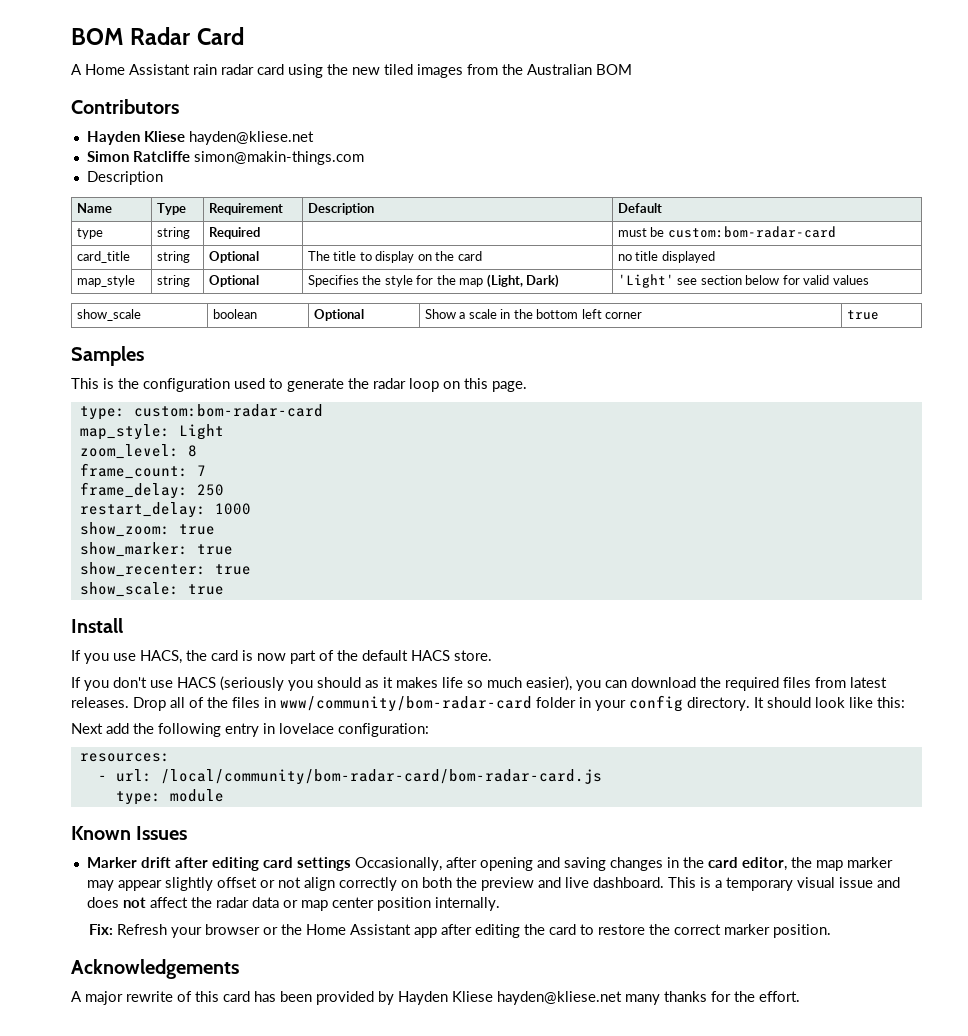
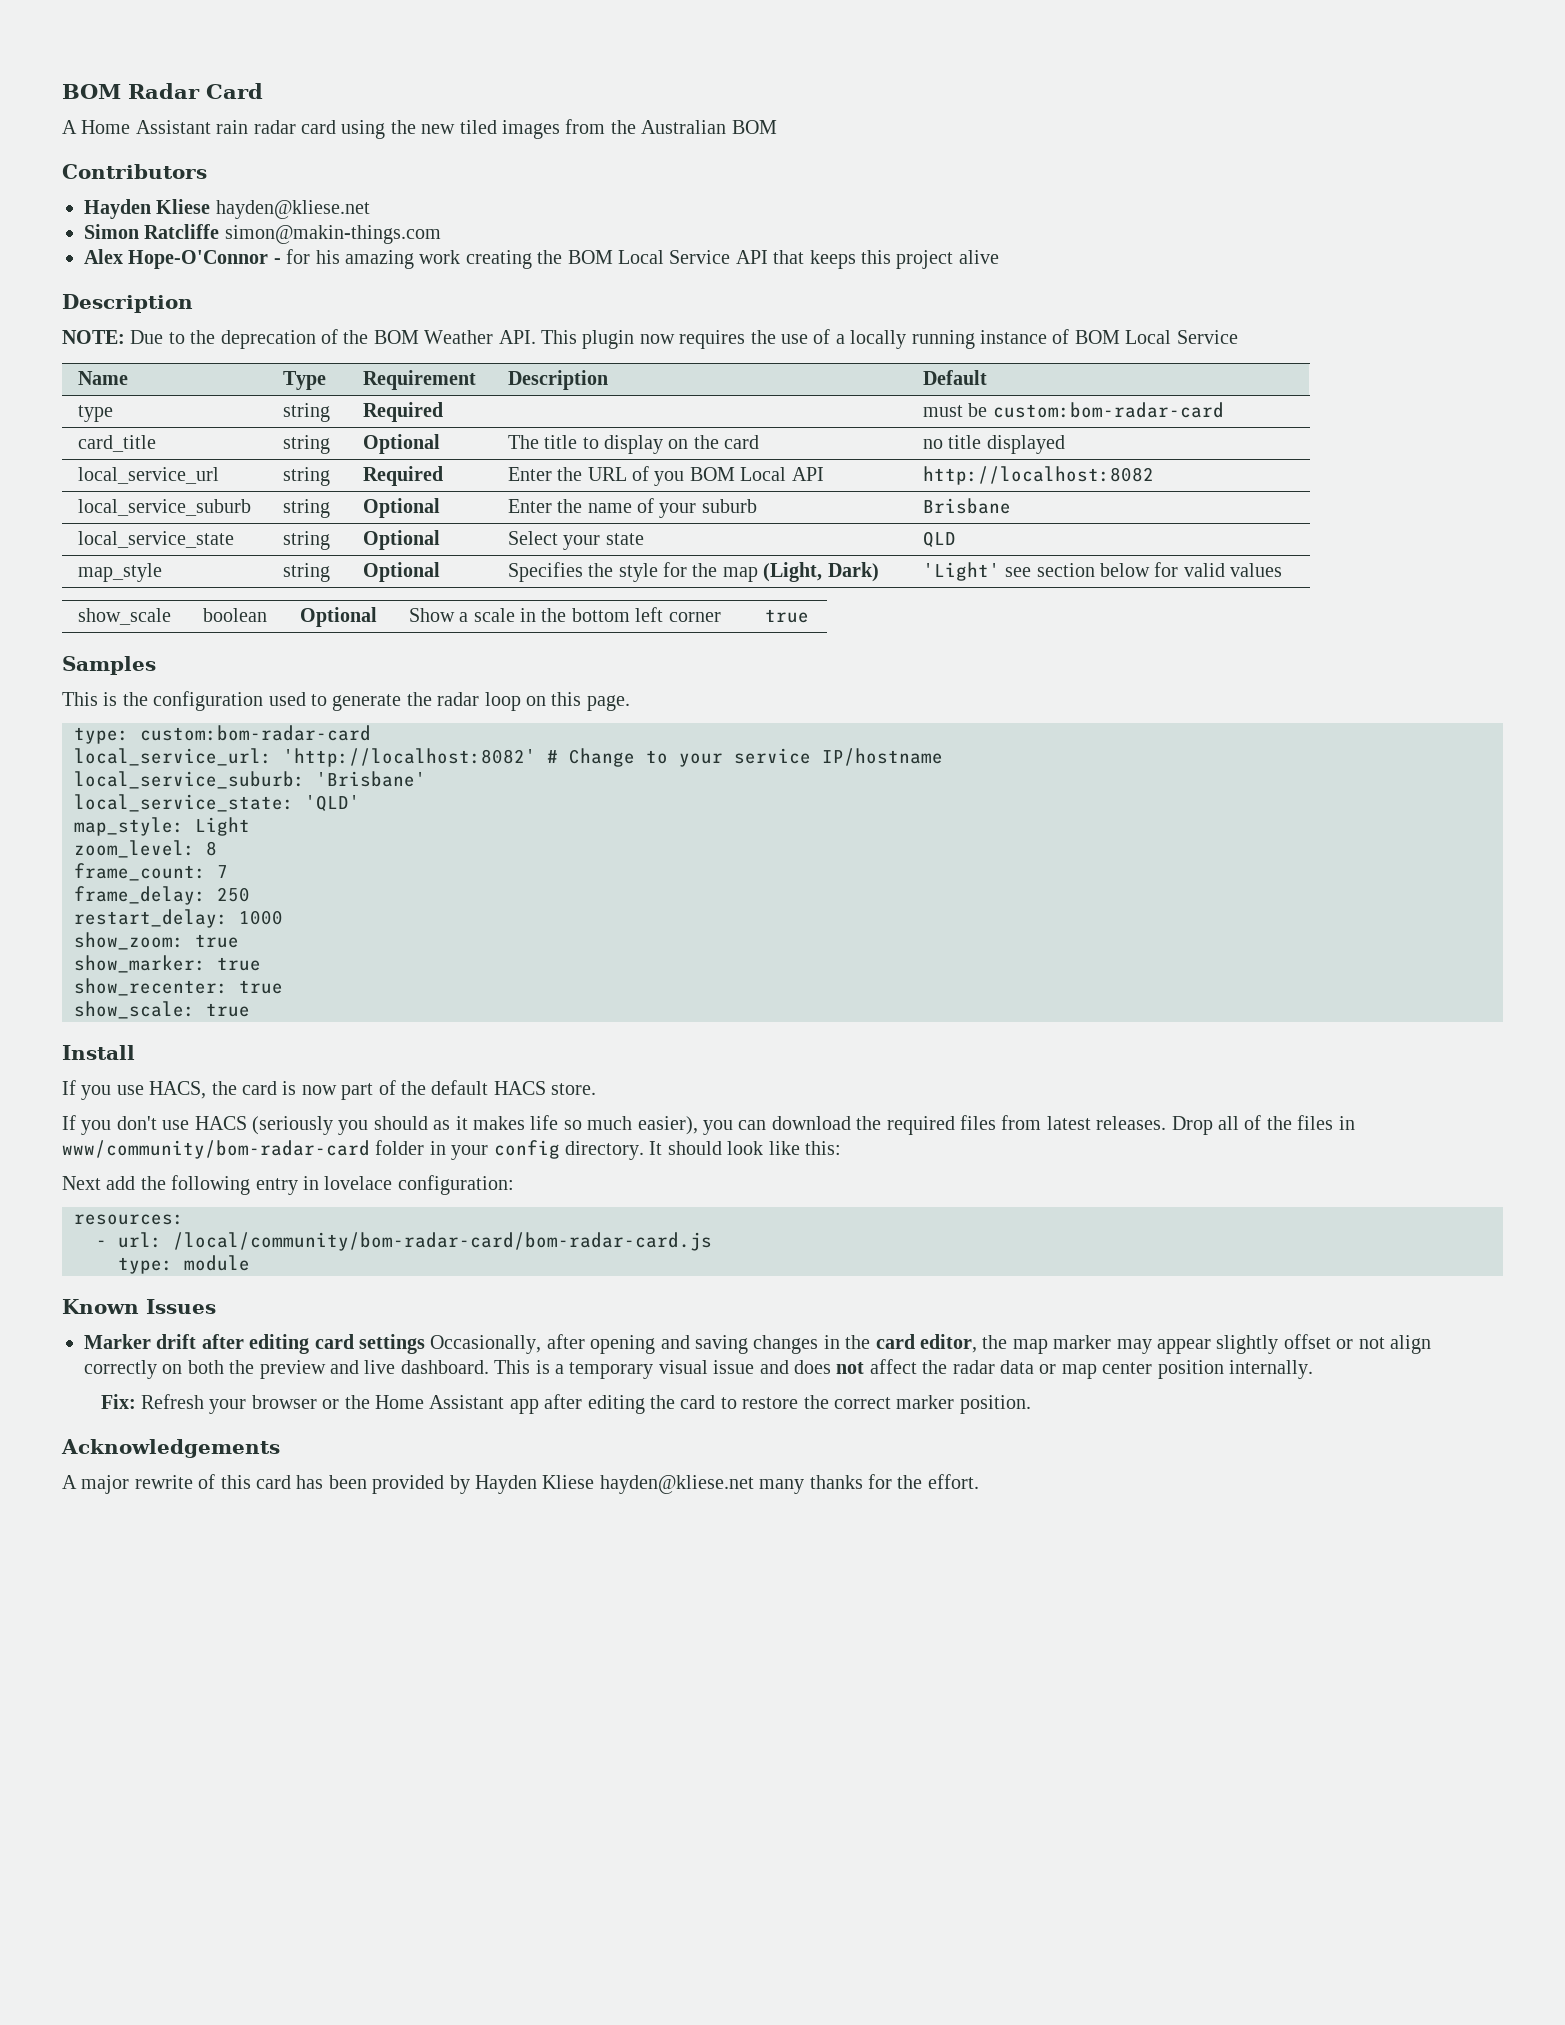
[86,171,163,185] Description -> [84,249,999,269] [62,294,193,313] [62,329,1238,349] Alex Hope-O'Connor - for his amazing work creating the BOM Local Service API that keeps this project alive // Description // NOTE: Due to the deprecation of the BOM Weather API. This plugin now requires the use of a locally running instance of BOM Local Service
(715, 257) none -> [77,467,219,484] [282,467,330,486] [362,466,443,486] [507,466,824,486] [922,466,1154,485] [77,499,251,516] [282,499,330,518] [362,498,440,518] [507,498,757,518] [922,498,1011,514] [77,531,234,548] [282,531,330,550] [362,530,440,550] [507,531,644,550] [922,531,956,548] // local_service_url | string | Required | Enter the URL of you BOM Local API | http://localhost:8082 // local_service_suburb | string | Optional | Enter the name of your suburb | Brisbane // local_service_state | string | Optional | Select your state | QLD
(323, 410) none -> [74,748,943,767] [74,771,426,789] [74,794,360,812] // local_service_url: 'http://localhost:8082' # Change to your service IP/hostname // local_service_suburb: 'Brisbane' // local_service_state: 'QLD'

